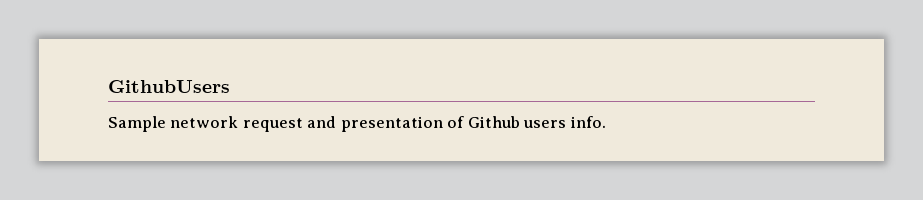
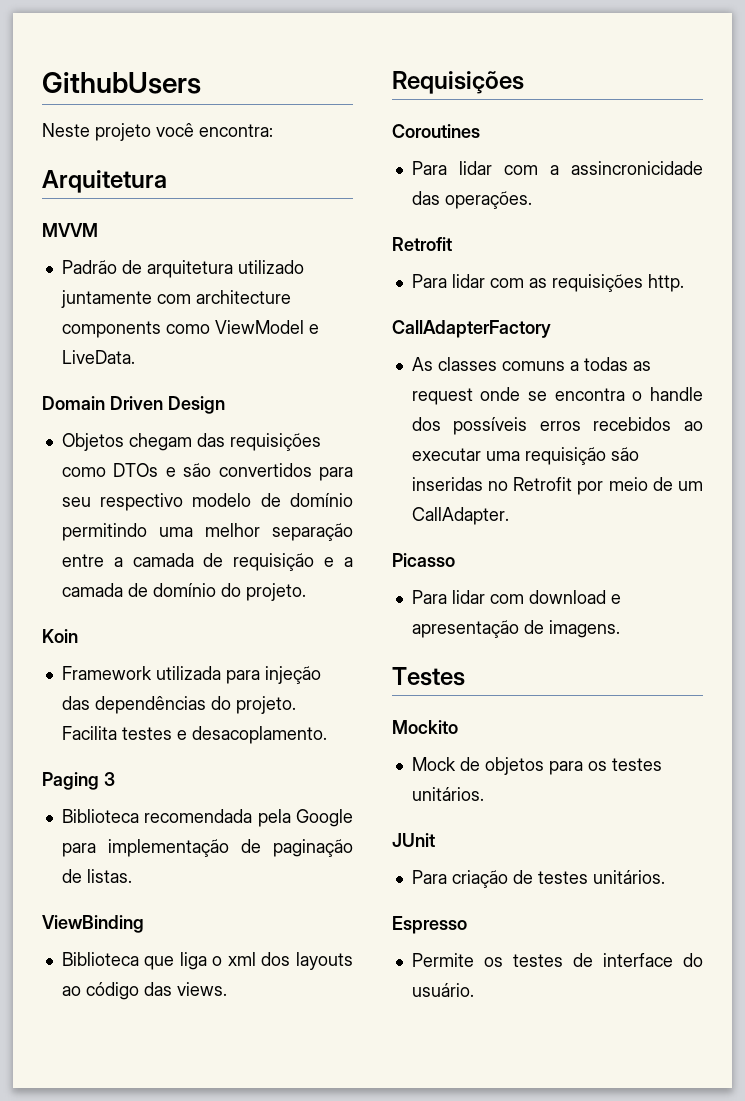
[108,116,606,132] Sample network request and presentation of Github users info. -> [42,123,273,141] [42,170,167,193] [42,223,98,237] [61,260,304,278] [60,290,291,308] [61,320,319,338] [61,350,135,364] [42,396,225,414] [61,433,321,451] [61,463,353,481] [61,493,353,511] [61,523,353,541] [61,553,353,571] [61,583,306,601] [42,629,78,643] [61,666,321,684] [61,696,296,714] [61,726,327,744] [42,772,115,790] [61,809,353,827] [61,839,353,857] [61,869,132,883] [42,915,144,933] [61,952,353,970] [61,982,227,1000] [392,71,524,94] [392,124,480,138] [411,161,703,175] [411,191,532,209] [392,237,452,251] [411,274,684,292] [392,320,551,338] [411,357,651,371] [411,387,703,405] [411,417,703,435] [411,447,639,465] [411,477,703,495] [411,507,509,525] [392,553,455,567] [411,590,621,604] [411,620,620,638] [392,667,465,686] [392,720,458,734] [411,757,662,775] [411,787,484,801] [392,833,435,847] [411,870,665,888] [392,916,467,934] [411,953,703,967] [411,983,474,997] Neste projeto você encontra: // Arquitetura // MVVM // Padrão de arquitetura utilizado juntamente com architecture components como ViewModel e LiveData. // Domain Driven Design // Objetos chegam das requisições como DTOs e são convertidos para seu respectivo modelo de domínio permitindo uma melhor separação entre a camada de requisição e a camada de domínio do projeto. // Koin // Framework utilizada para injeção das dependências do projeto. Facilita testes e desacoplamento. // Paging 3 // Biblioteca recomendada pela Google para implementação de paginação de listas. // ViewBinding // Biblioteca que liga o xml dos layouts ao código das views. // Requisições // Coroutines // Para lidar com a assincronicidade das operações. // Retrofit // Para lidar com as requisições http. // CallAdapterFactory // As classes comuns a todas as request onde se encontra o handle dos possíveis erros recebidos ao executar uma requisição são inseridas no Retrofit por meio de um CallAdapter. // Picasso // Para lidar com download e apresentação de imagens. // Testes // Mockito // Mock de objetos para os testes unitários. // JUnit // Para criação de testes unitários. // Espresso // Permite os testes de interface do usuário.

